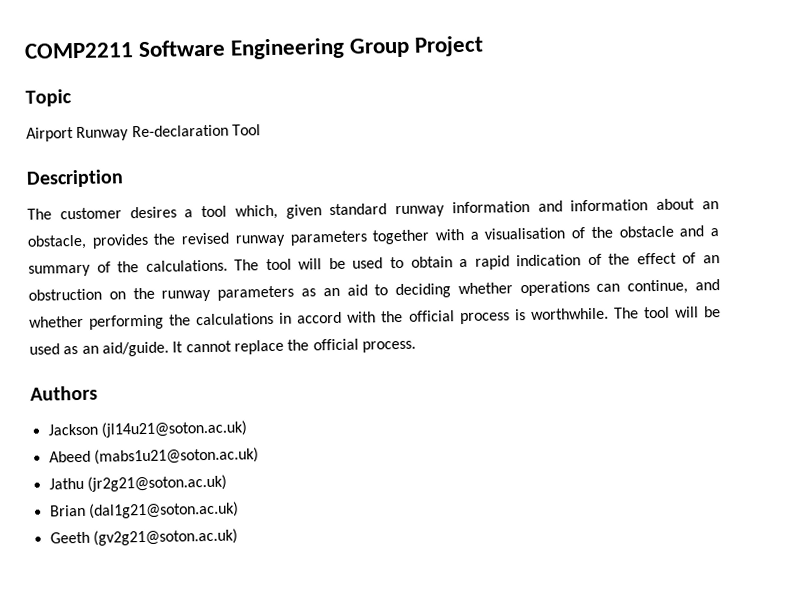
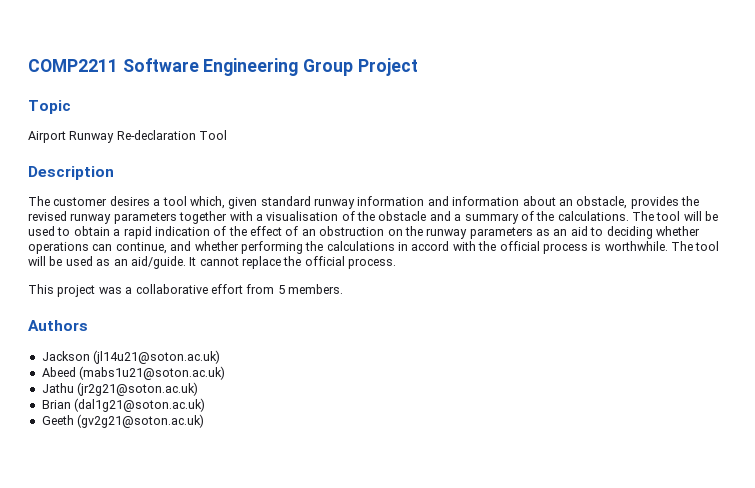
(416, 346) none -> [28,284,343,297] // This project was a collaborative effort from 5 members.

